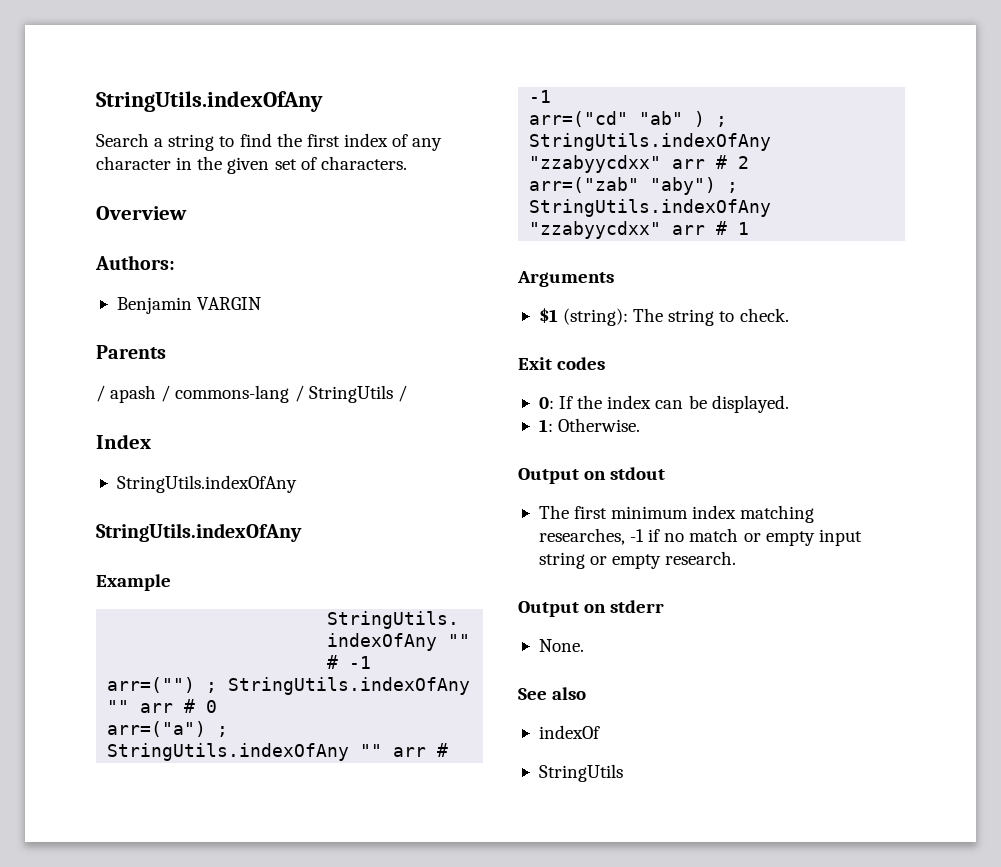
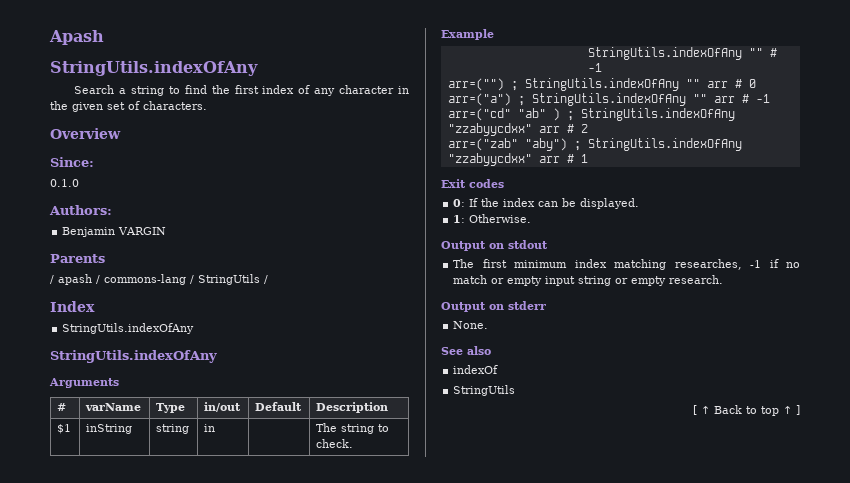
(96, 101) none -> [49,30,104,45] Apash //
(187, 213) none -> [50,157,94,167] [50,179,79,187] // Since: // 0.1.0
(302, 532) none -> [49,378,119,388] [57,403,67,411] [85,403,142,411] [156,403,186,413] [204,402,242,412] [255,402,303,411] [316,402,389,413] [57,424,72,434] [86,424,133,434] [156,424,190,434] [204,424,216,432] [316,423,390,434] [316,439,354,448] // Arguments // # | varName | Type | in/out | Default | Description // $1 | inString | string | in | | The string to check.
[517,271,614,287] [538,308,789,326] // Arguments // $1 (string): The string to check. -> (588, 158) none
(623, 773) none -> [693,405,800,416] // [ ↑ Back to top ↑ ]

